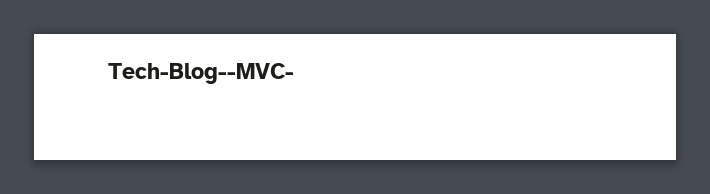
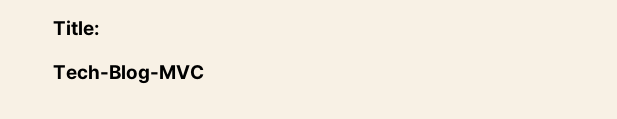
[108,63,294,84] Tech-Blog--MVC- -> [53,20,100,36] [53,65,204,84] Title: // Tech-Blog-MVC

